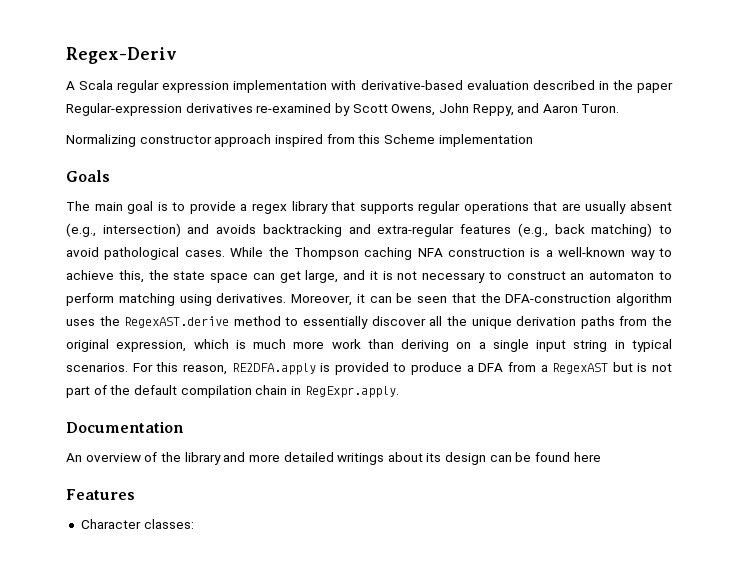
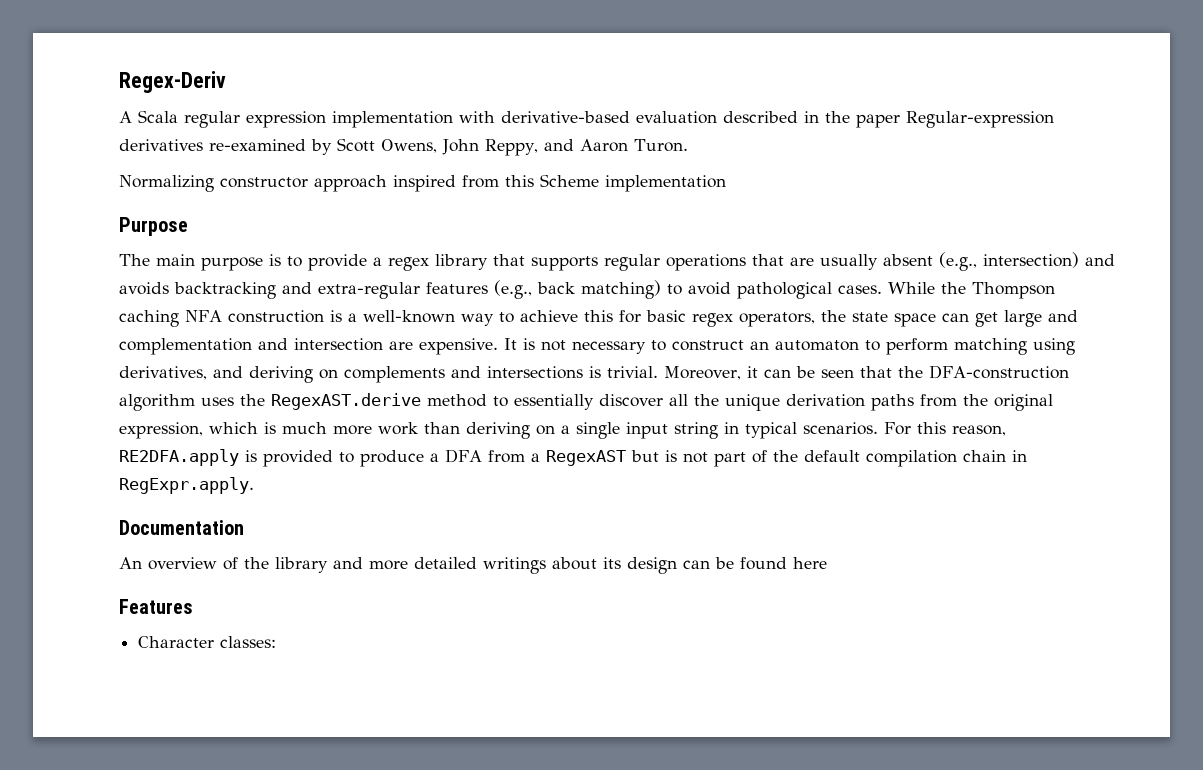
[66,170,110,182] Goals -> [119,217,188,236] Purpose
[127,201,154,214] goal -> [201,257,263,271] purpose
[118,270,144,283] this, -> [583,310,815,327] this for basic regex operators,
[305,270,378,283] large, and it -> [1003,310,1078,327] [119,338,517,355] large and complementation and intersection are expensive. It
[216,293,287,303] derivatives. -> [119,366,658,383] derivatives, and deriving on complements and intersections is trivial.

